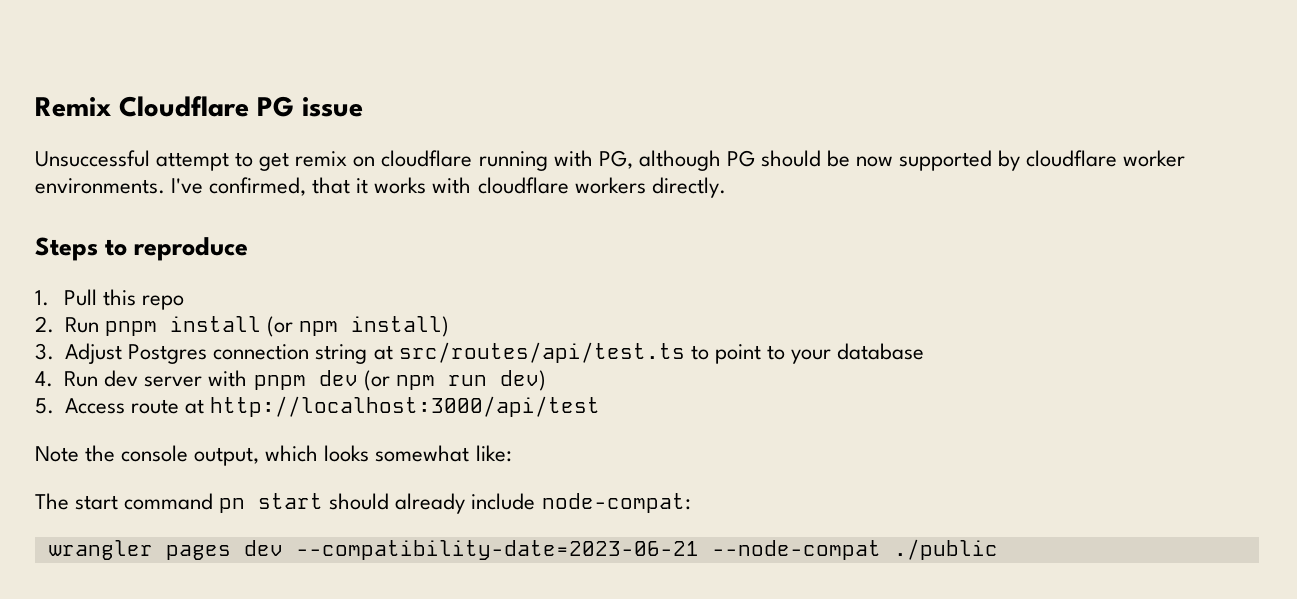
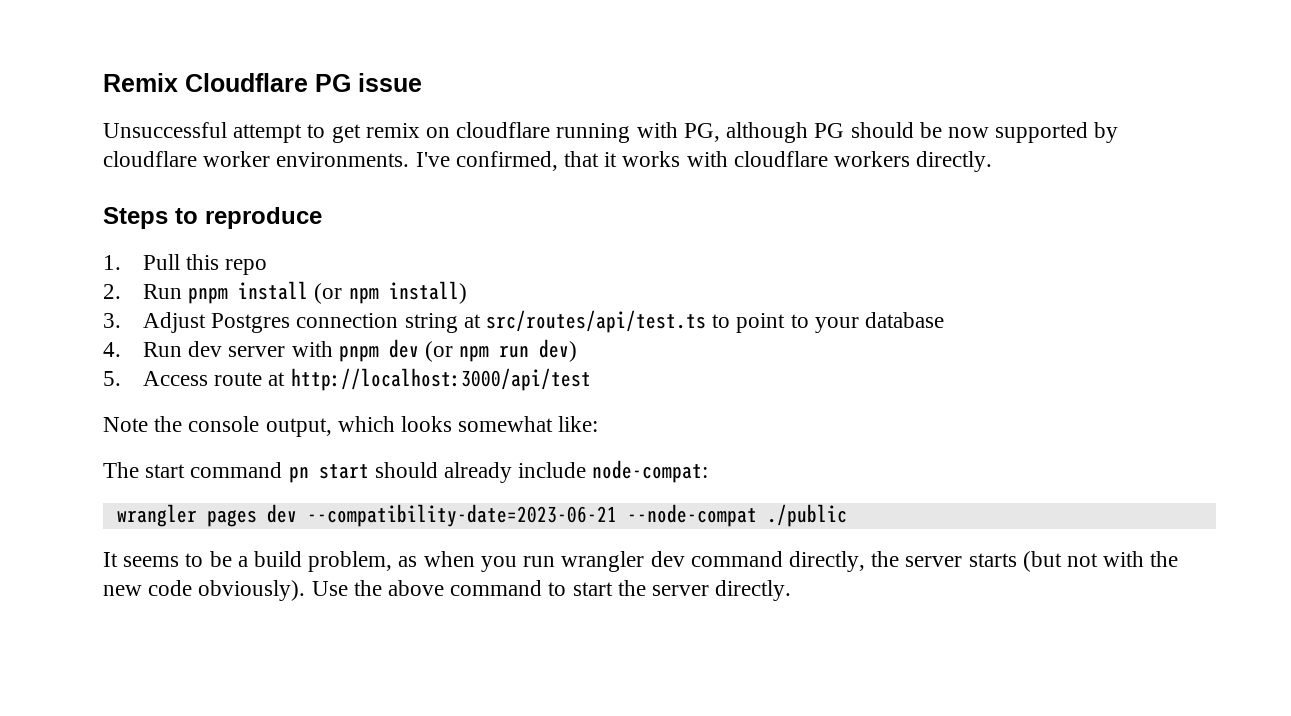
(998, 549) none -> [103,551,1179,572] [103,580,792,601] // It seems to be a build problem, as when you run wrangler dev command directly, the server starts (but not with the new code obviously). Use the above command to start the server directly.

